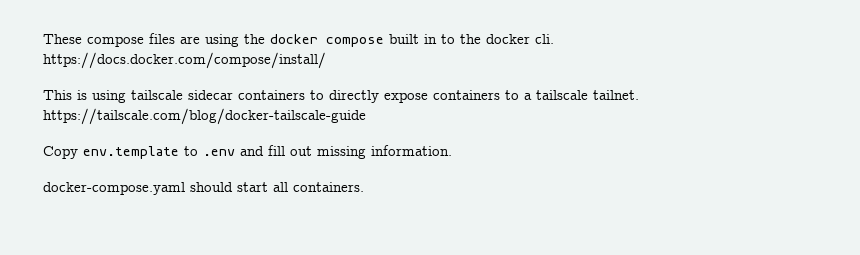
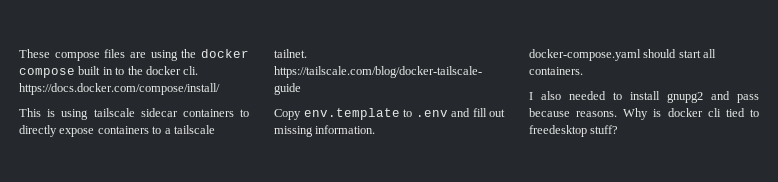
(364, 187) none -> [529,91,759,103] [529,108,759,120] [529,125,619,137] // I also needed to install gnupg2 and pass because reasons. Why is docker cli tied to freedesktop stuff?

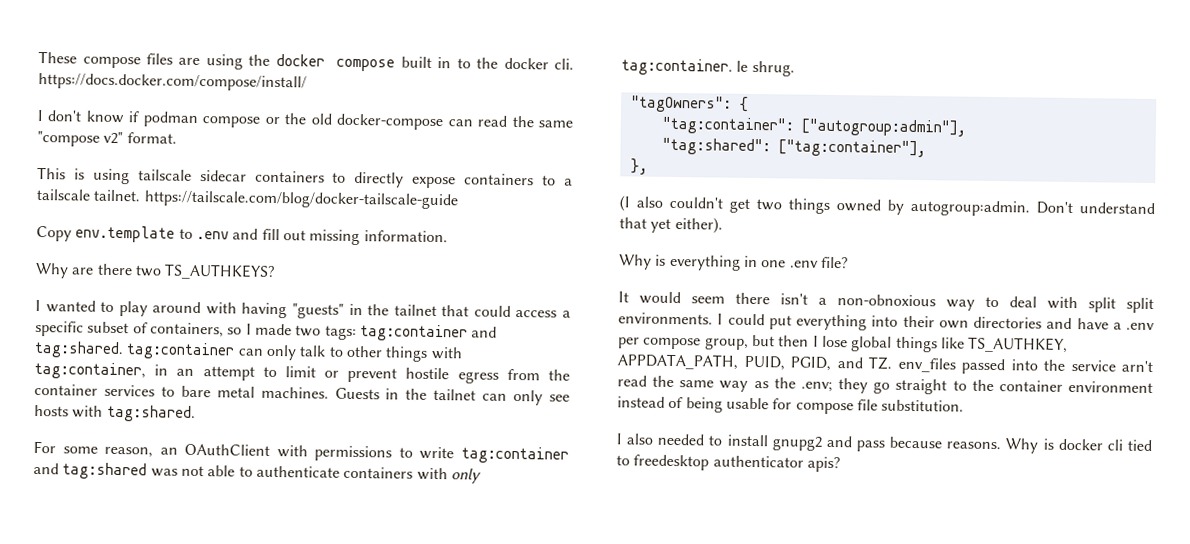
(220, 89) none -> [37,109,573,131] [37,130,177,147] // I don't know if podman compose or the old docker-compose can read the same "compose v2" format.
[529,49,717,61] [529,67,583,75] docker-compose.yaml should start all containers. -> [35,262,276,280] [35,299,571,319] [35,320,498,342] [34,340,463,362] [34,361,570,384] [34,383,571,406] [34,404,196,422] [33,440,569,464] [33,462,481,484] [621,58,795,77] [630,95,749,113] [661,116,966,137] [661,137,926,158] [629,158,648,175] [619,195,1155,217] [619,216,723,234] [619,254,848,271] [618,291,1154,314] [618,312,1155,331] [618,334,1069,353] [617,353,1153,375] [617,375,1153,395] [617,396,965,415] Why are there two TS_AUTHKEYS? // I wanted to play around with having "guests" in the tailnet that could access a specific subset of containers, so I made two tags: tag:container and tag:shared. tag:container can only talk to other things with tag:container, in an attempt to limit or prevent hostile egress from the container services to bare metal machines. Guests in the tailnet can only see hosts with tag:shared. // For some reason, an OAuthClient with permissions to write tag:container and tag:shared was not able to authenticate containers with only tag:container. le shrug. // "tagOwners": { // "tag:container": ["autogroup:admin"], // "tag:shared": ["tag:container"], // }, // (I also couldn't get two things owned by autogroup:admin. Don't understand that yet either). // Why is everything in one .env file? // It would seem there isn't a non-obnoxious way to deal with split split environments. I could put everything into their own directories and have a .env per compose group, but then I lose global things like TS_AUTHKEY, APPDATA_PATH, PUID, PGID, and TZ. env_files passed into the service arn't read the same way as the .env; they go straight to the container environment instead of being usable for compose file substitution.
[590,125,619,134] stuff? -> [712,455,840,473] authenticator apis?

